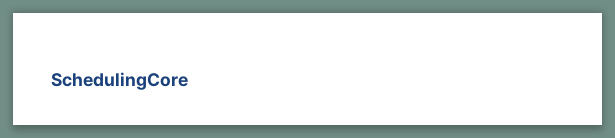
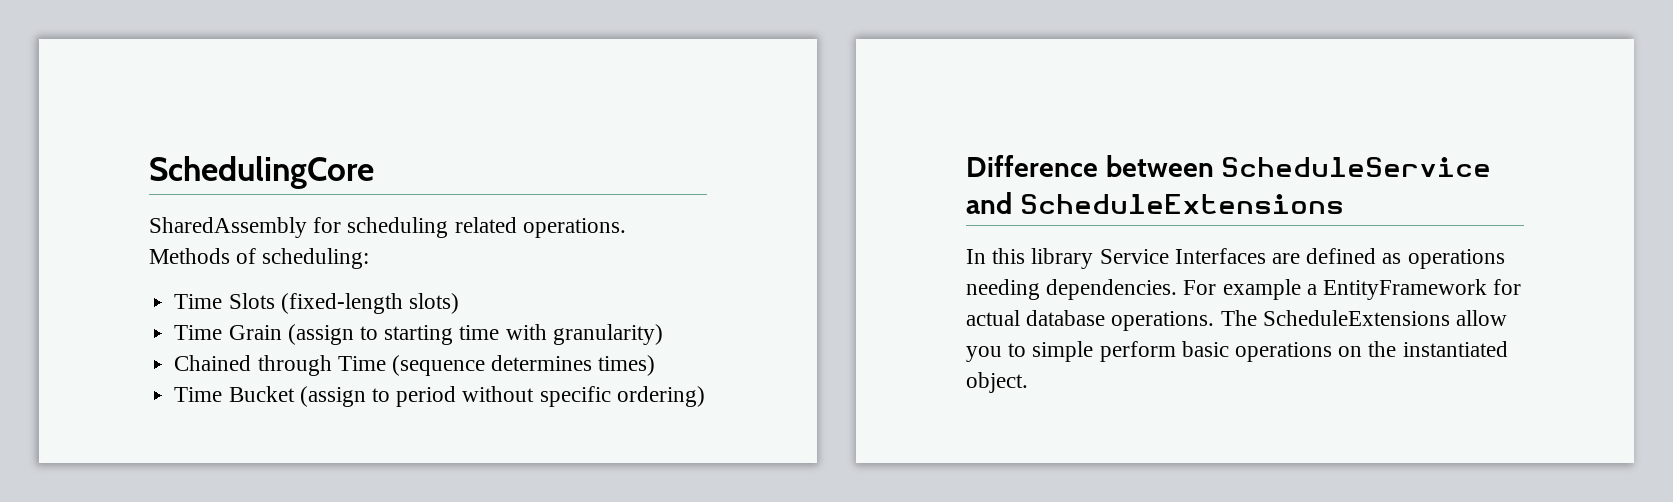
(188, 81) none -> [149,217,626,238] [149,248,370,269] [174,293,459,314] [174,324,663,345] [174,355,656,376] [174,386,705,407] [966,155,1492,177] [966,192,1344,214] [966,248,1505,269] [966,279,1522,300] [966,310,1508,331] [966,341,1508,362] [966,372,1028,393] // SharedAssembly for scheduling related operations. Methods of scheduling: // Time Slots (fixed-length slots) // Time Grain (assign to starting time with granularity) // Chained through Time (sequence determines times) // Time Bucket (assign to period without specific ordering) // Difference between ScheduleService and ScheduleExtensions // In this library Service Interfaces are defined as operations needing dependencies. For example a EntityFramework for actual database operations. The ScheduleExtensions allow you to simple perform basic operations on the instantiated object.

